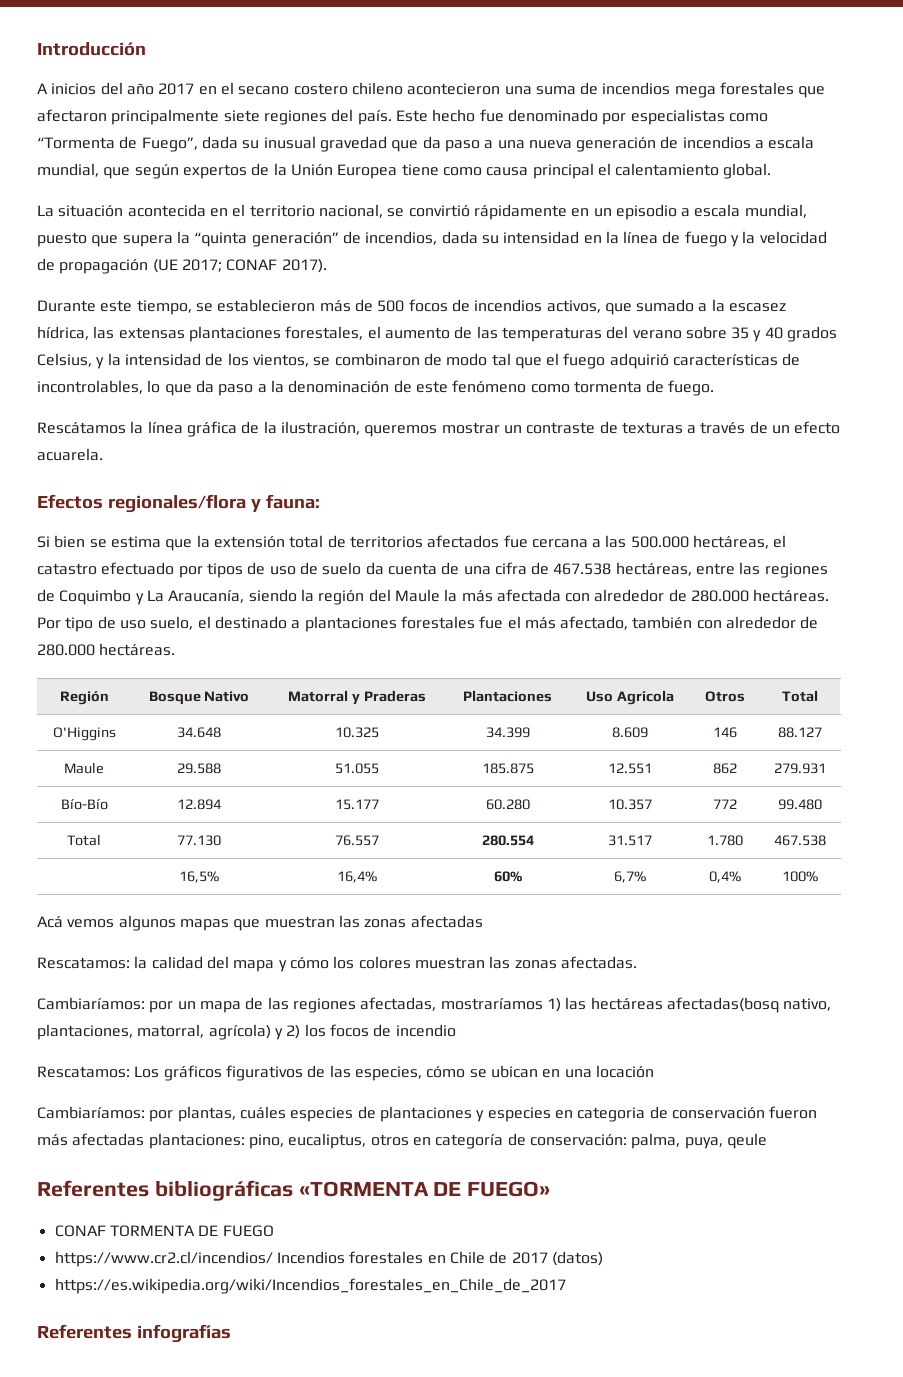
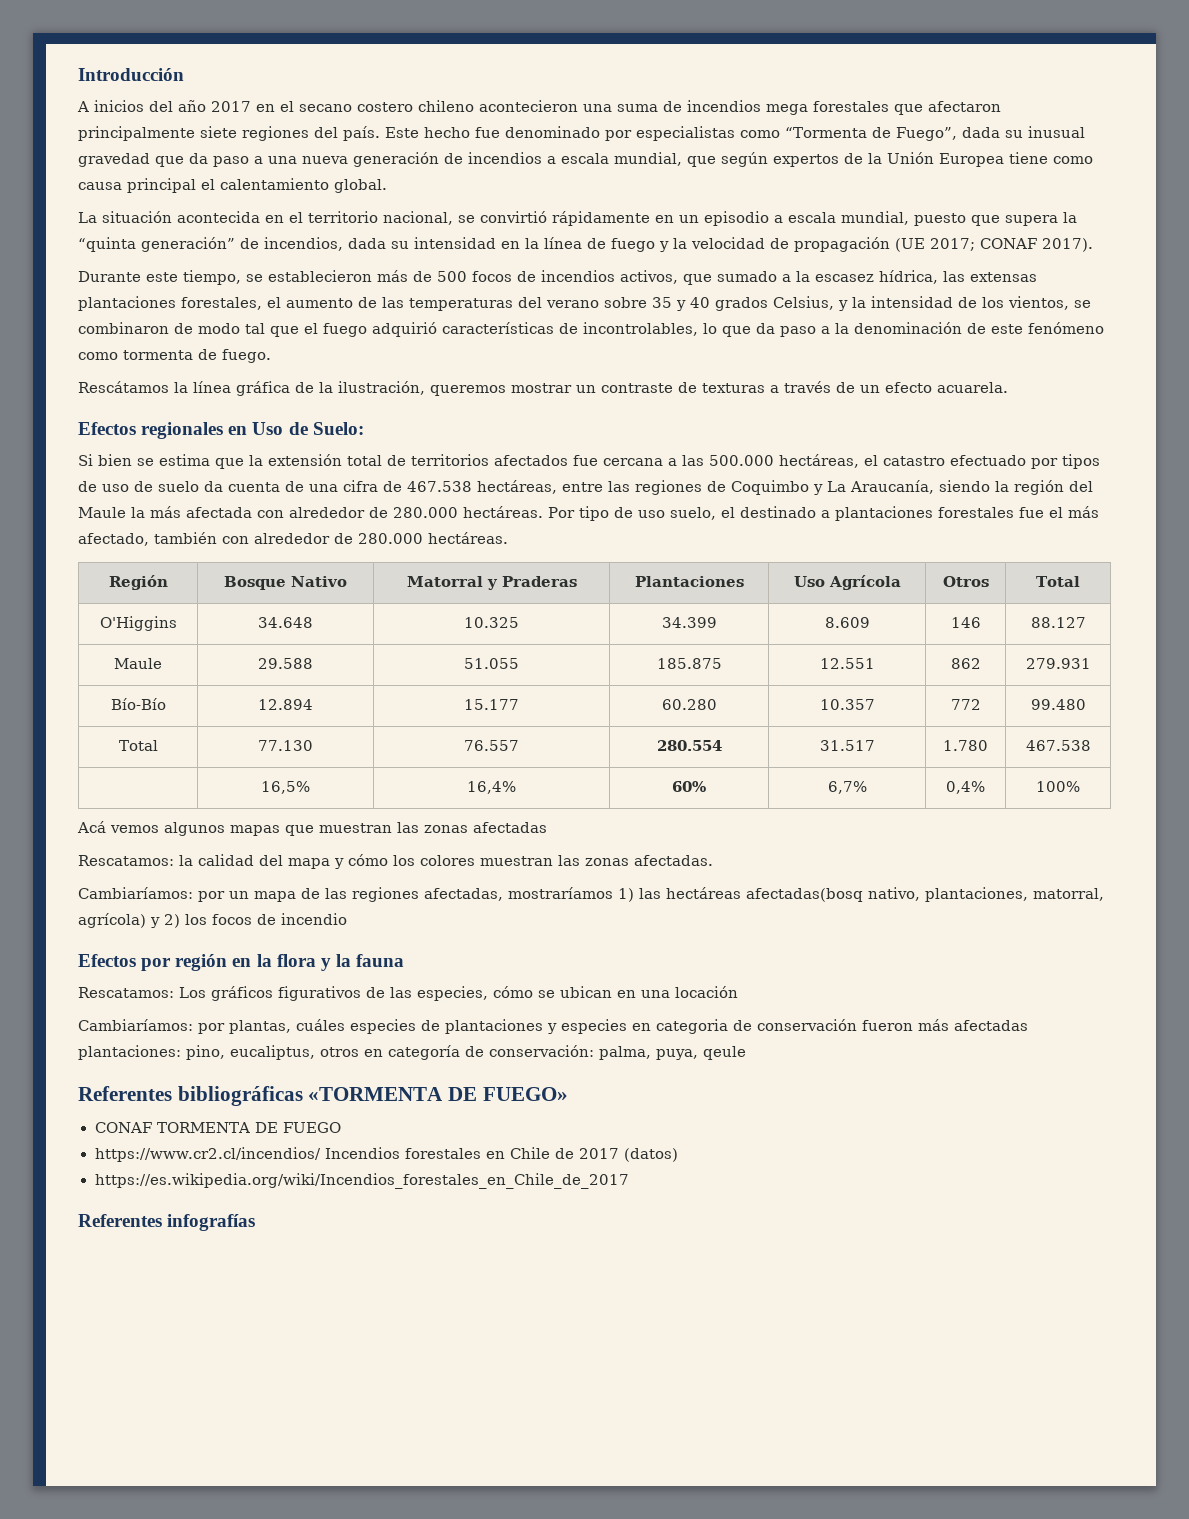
[107,494,320,513] regionales/flora y fauna: -> [141,422,364,439] regionales en Uso de Suelo:
(456, 1030) none -> [78,954,405,971] // Efectos por región en la flora y la fauna

